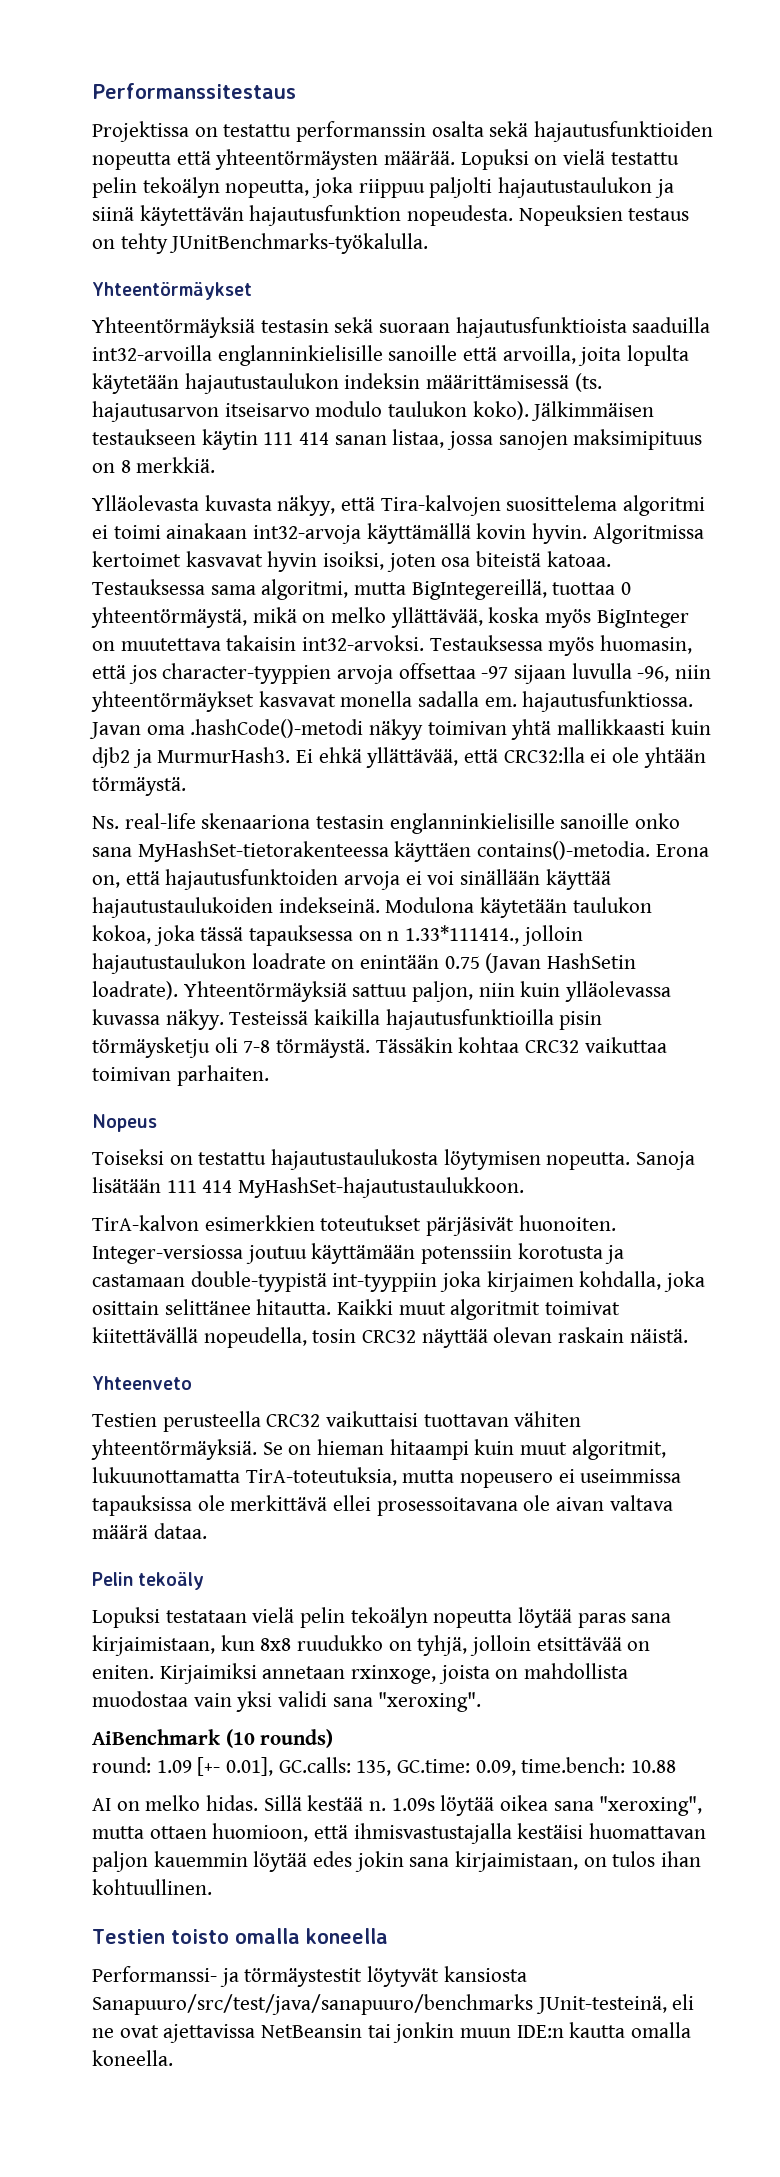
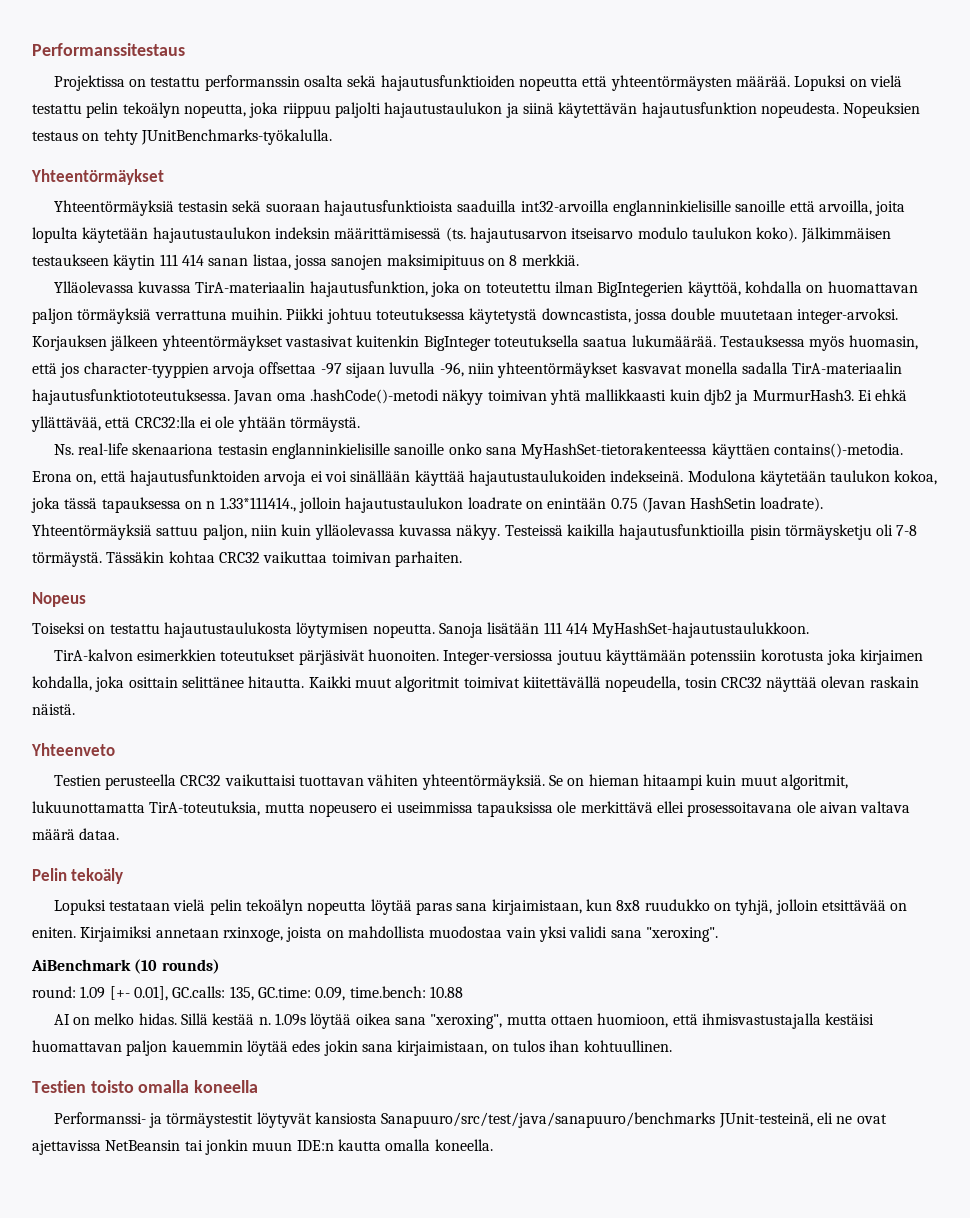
[92,495,706,516] [92,523,704,544] [92,551,611,572] [92,579,632,600] [91,607,689,628] [92,635,425,651] Ylläolevasta kuvasta näkyy, että Tira-kalvojen suosittelema algoritmi ei toimi ainakaan int32-arvoja käyttämällä kovin hyvin. Algoritmissa kertoimet kasvavat hyvin isoiksi, joten osa biteistä katoaa. Testauksessa sama algoritmi, mutta BigIntegereillä, tuottaa 0 yhteentörmäystä, mikä on melko yllättävää, koska myös BigInteger on muutettava takaisin int32-arvoksi. -> [53,281,918,297] [32,308,898,324] [32,335,716,351] Ylläolevassa kuvassa TirA-materiaalin hajautusfunktion, joka on toteutettu ilman BigIntegerien käyttöä, kohdalla on huomattavan paljon törmäyksiä verrattuna muihin. Piikki johtuu toteutuksessa käytetystä downcastista, jossa double muutetaan integer-arvoksi. Korjauksen jälkeen yhteentörmäykset vastasivat kuitenkin BigInteger toteutuksella saatua lukumäärää.
[484,691,694,712] em. hajautusfunktiossa. -> [792,362,903,374] [32,389,230,405] TirA-materiaalin hajautusfunktiototeutuksessa.
[605,1245,625,1264] [92,1271,438,1292] ja castamaan double-tyypistä int-tyyppiin -> (824, 655) none

